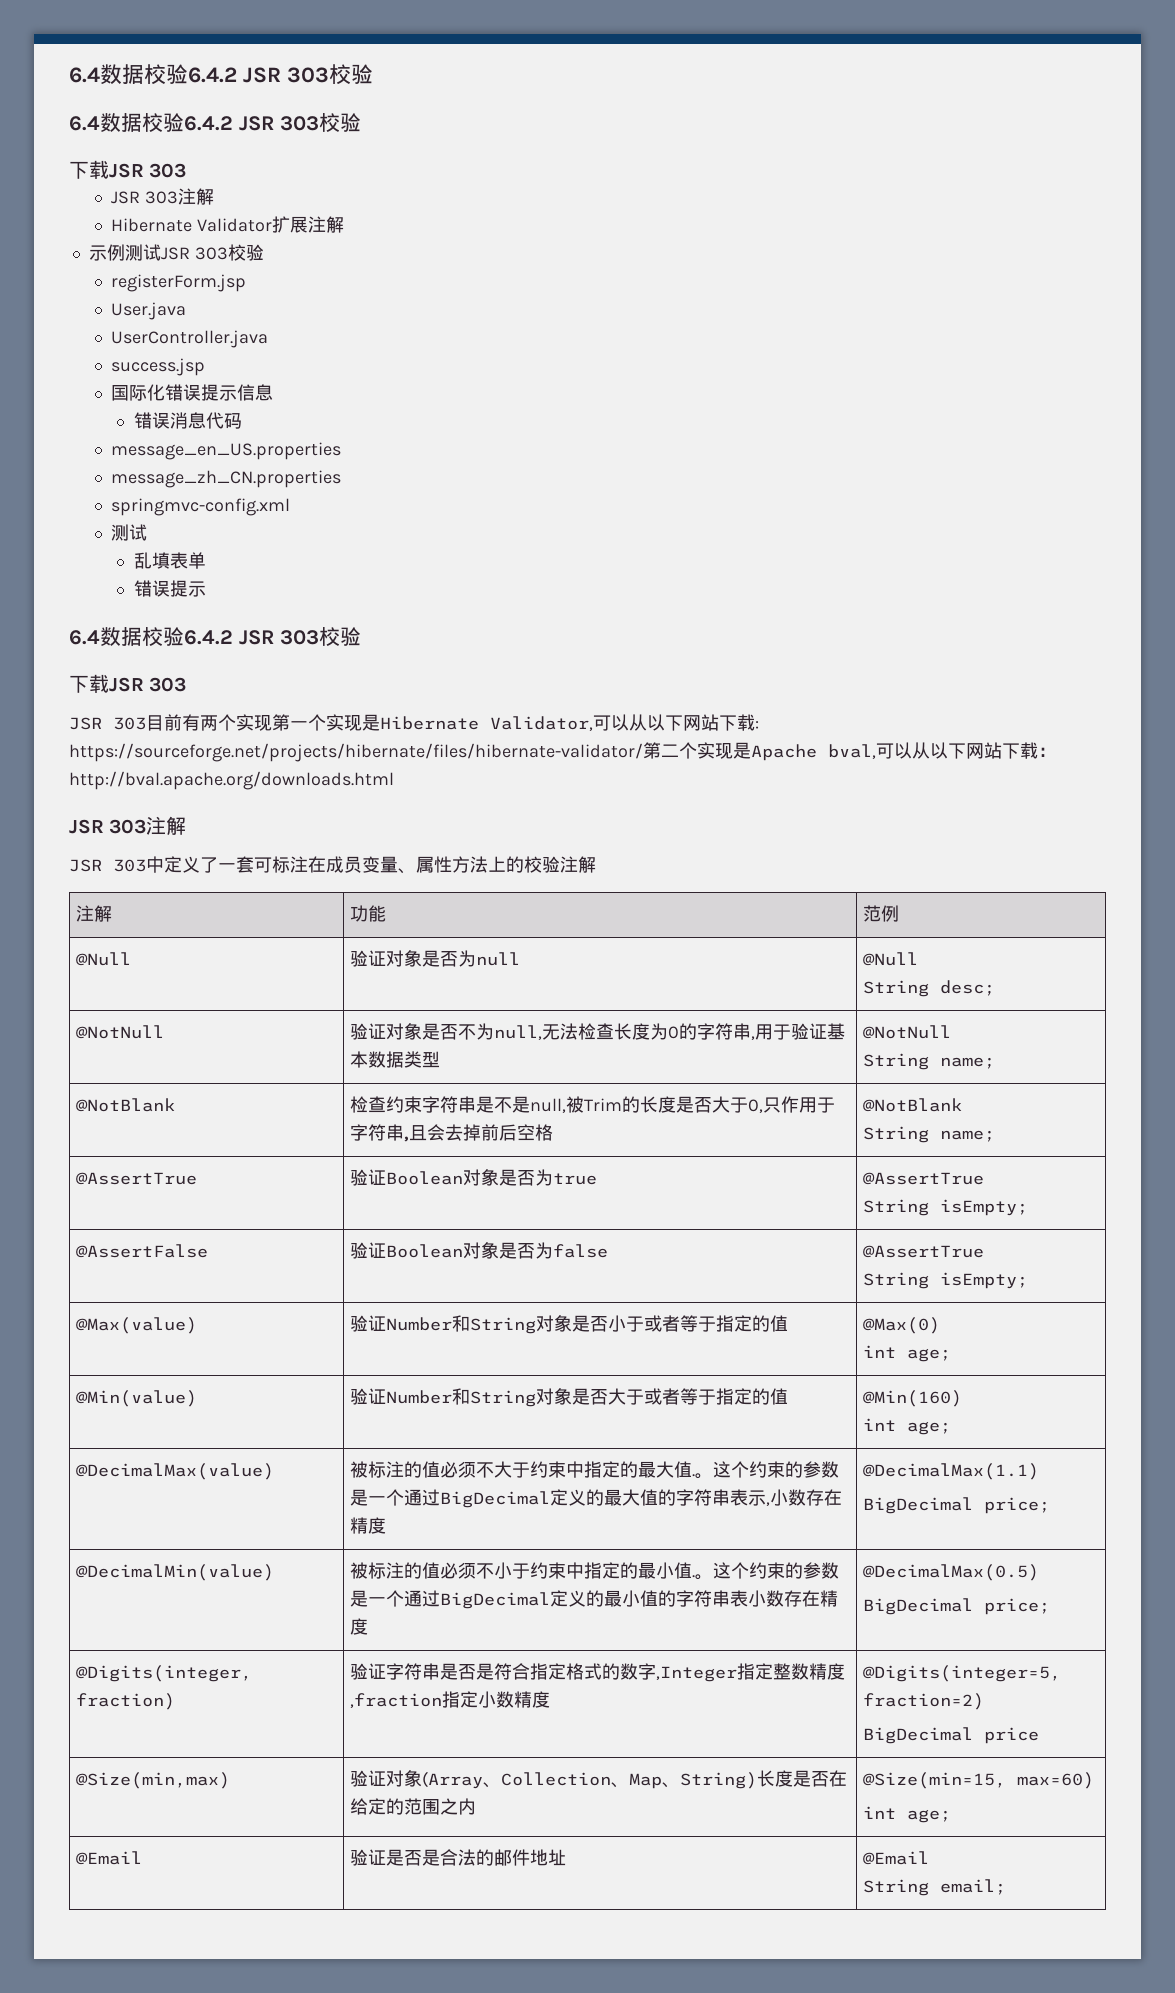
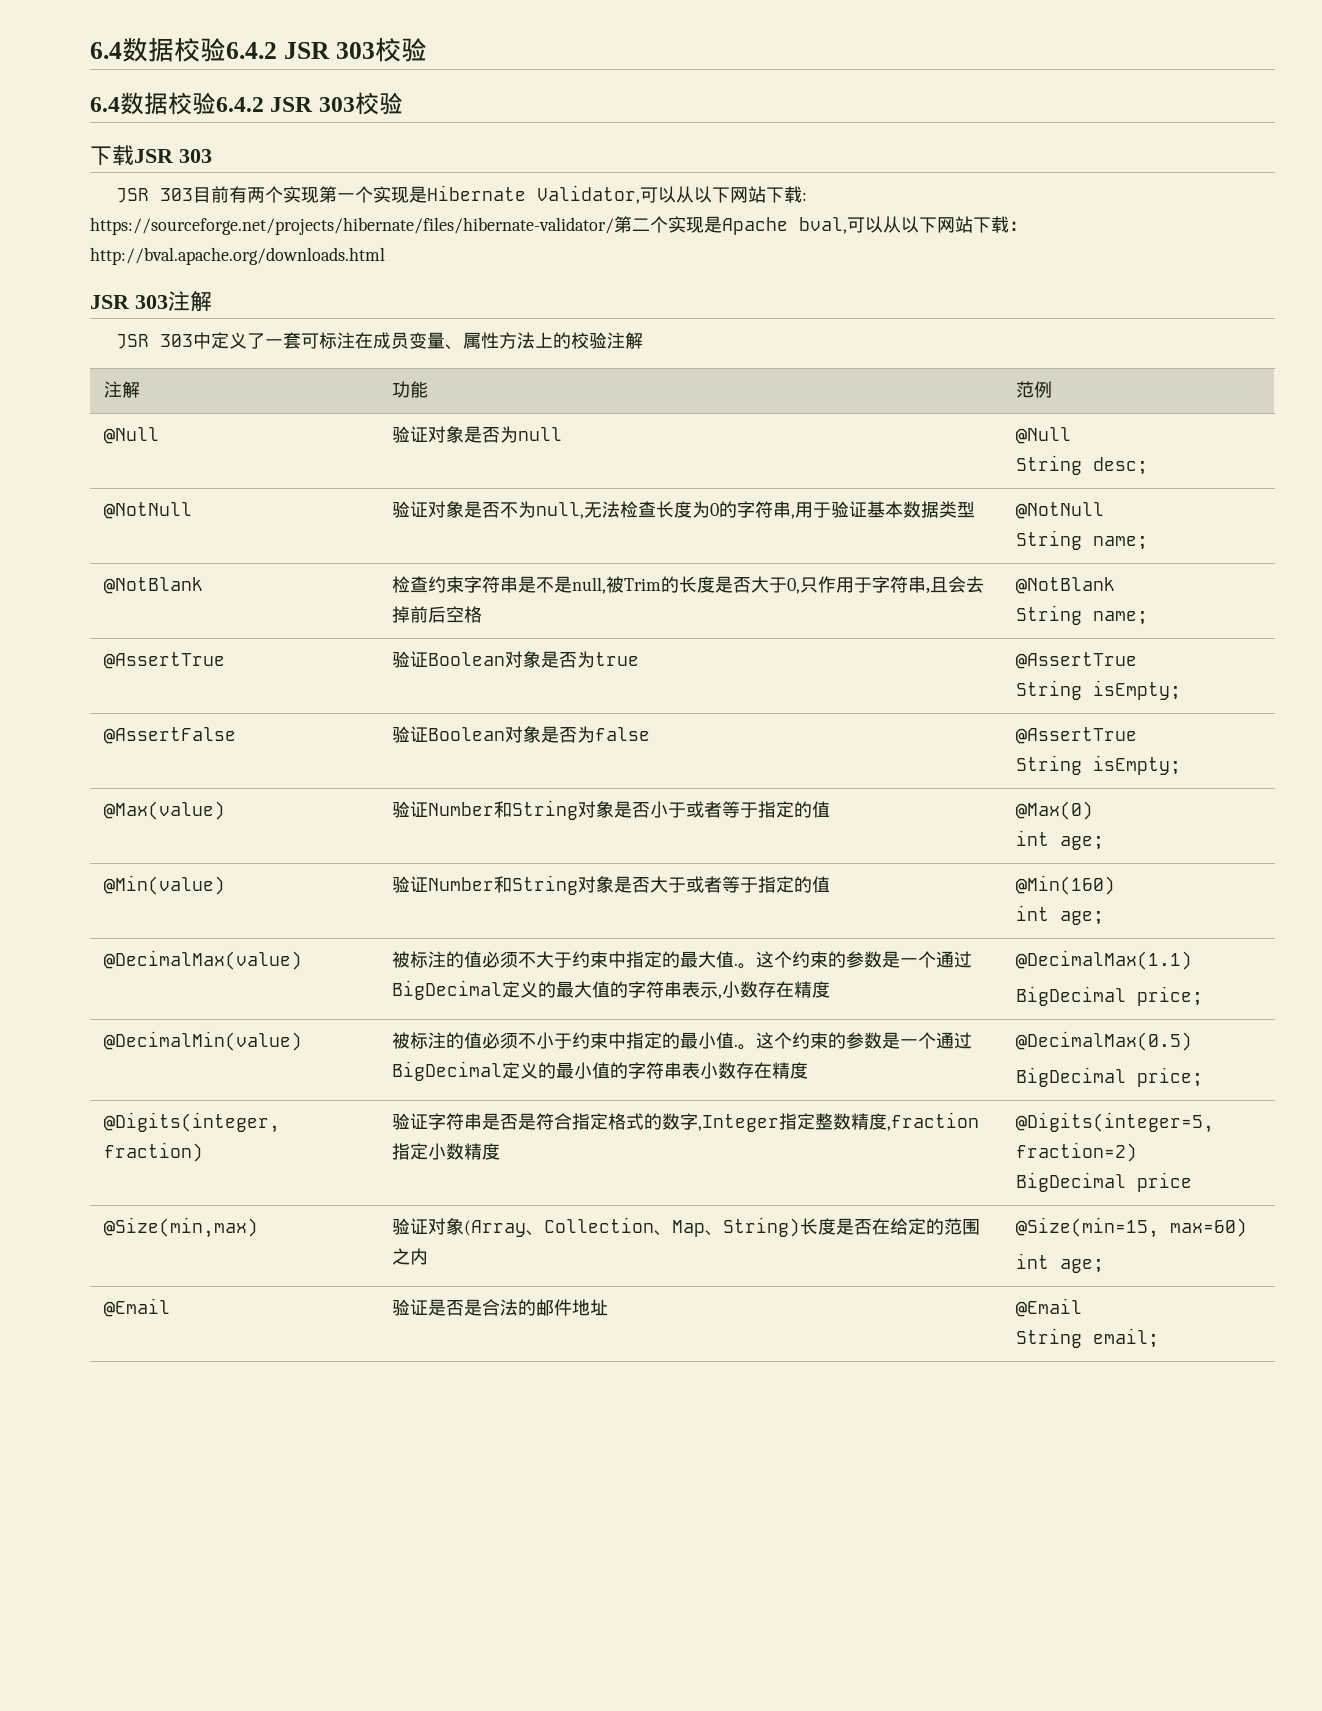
[111,188,215,205] [111,216,345,233] [88,244,264,261] [111,274,247,292] [111,302,187,320] [111,330,269,348] [111,358,206,376] [111,384,274,401] [133,412,242,429] [111,442,342,460] [111,470,342,488] [111,498,291,516] [111,524,148,541] [133,552,206,569] [133,580,206,597] [69,627,362,646] [69,674,187,693] // JSR 303注解 // Hibernate Validator扩展注解 // 示例测试JSR 303校验 // registerForm.jsp // User.java // UserController.java // success.jsp // 国际化错误提示信息 // 错误消息代码 // message_en_US.properties // message_zh_CN.properties // springmvc-config.xml // 测试 // 乱填表单 // 错误提示 // 6.4数据校验6.4.2 JSR 303校验 // 下载JSR 303 -> (212, 156) none

